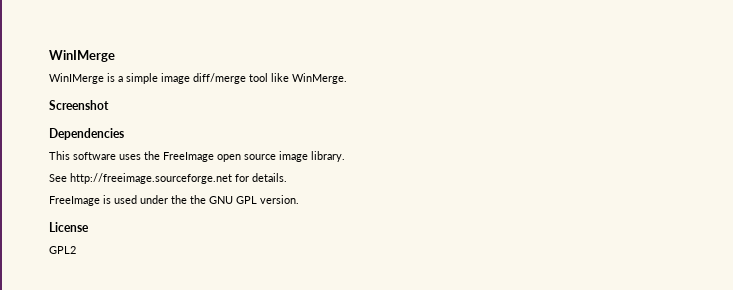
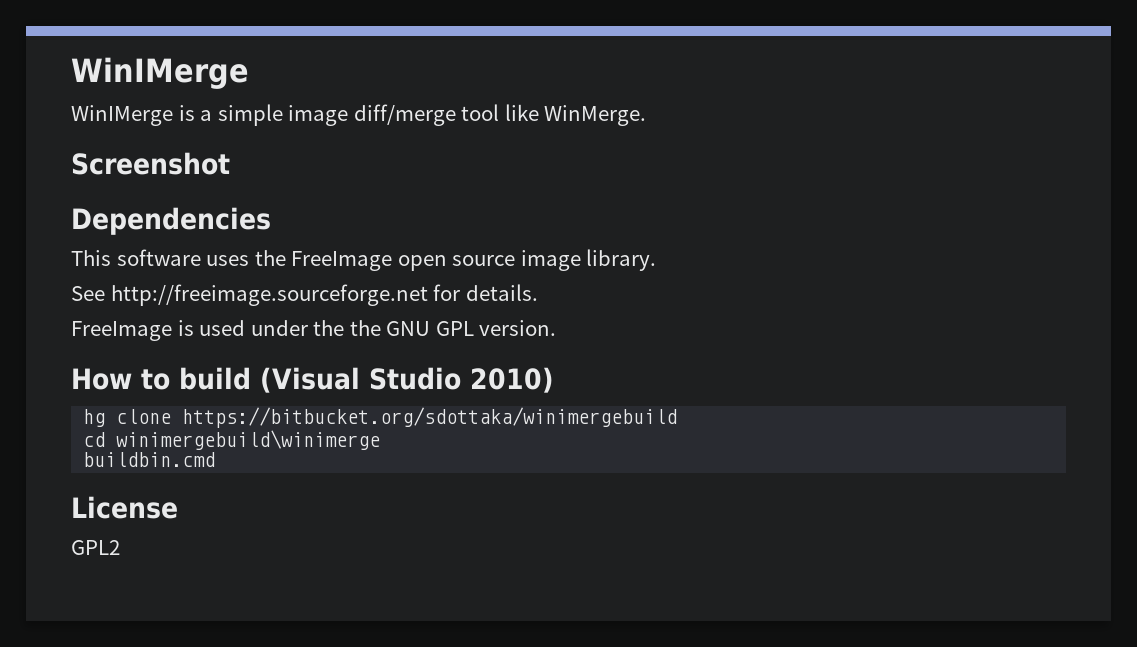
(299, 199) none -> [71,367,554,393] [83,407,678,428] [83,430,381,450] [83,452,216,467] // How to build (Visual Studio 2010) // hg clone https://bitbucket.org/sdottaka/winimergebuild // cd winimergebuild\winimerge // buildbin.cmd

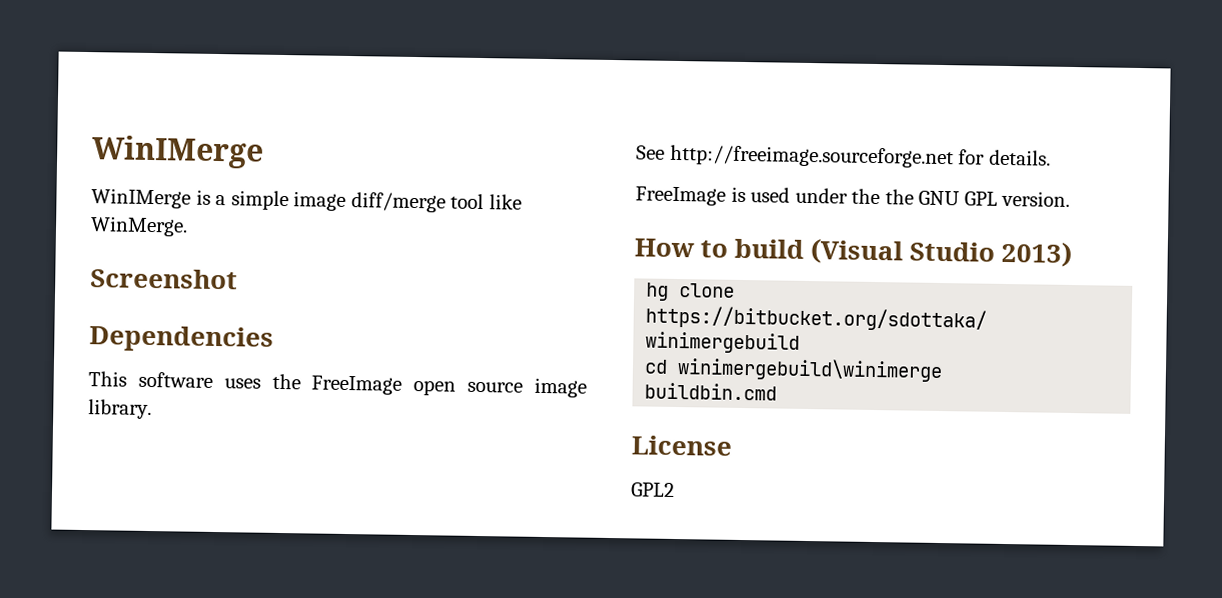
[470,367,554,393] 2010) -> [1001,240,1073,268] 2013)

